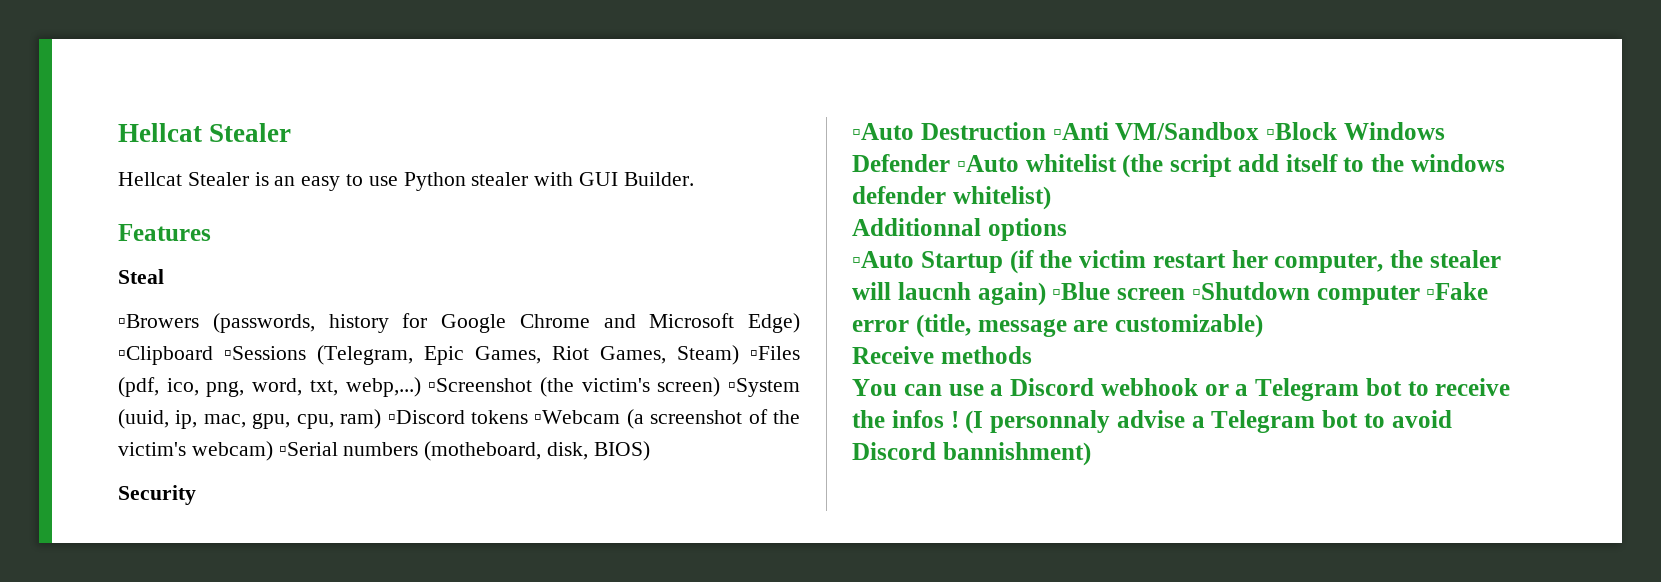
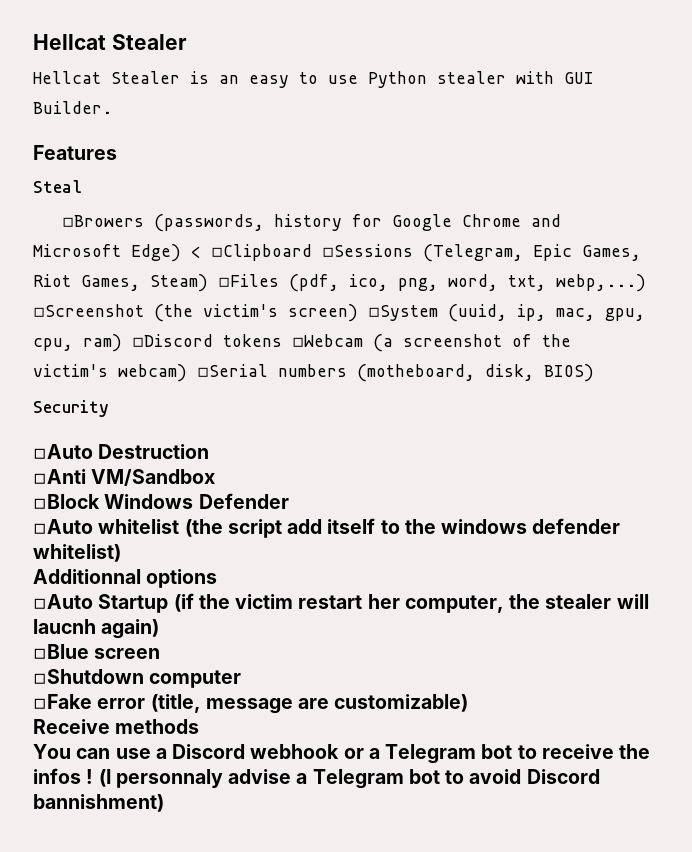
(800, 323) none -> [191,246,201,258] <
(1046, 131) none -> (210, 451) //
(1260, 131) none -> (216, 477) //
(950, 163) none -> (289, 501) //
(1046, 294) none -> (160, 629) //
(1185, 294) none -> (161, 653) //
(1420, 295) none -> (242, 679) //

